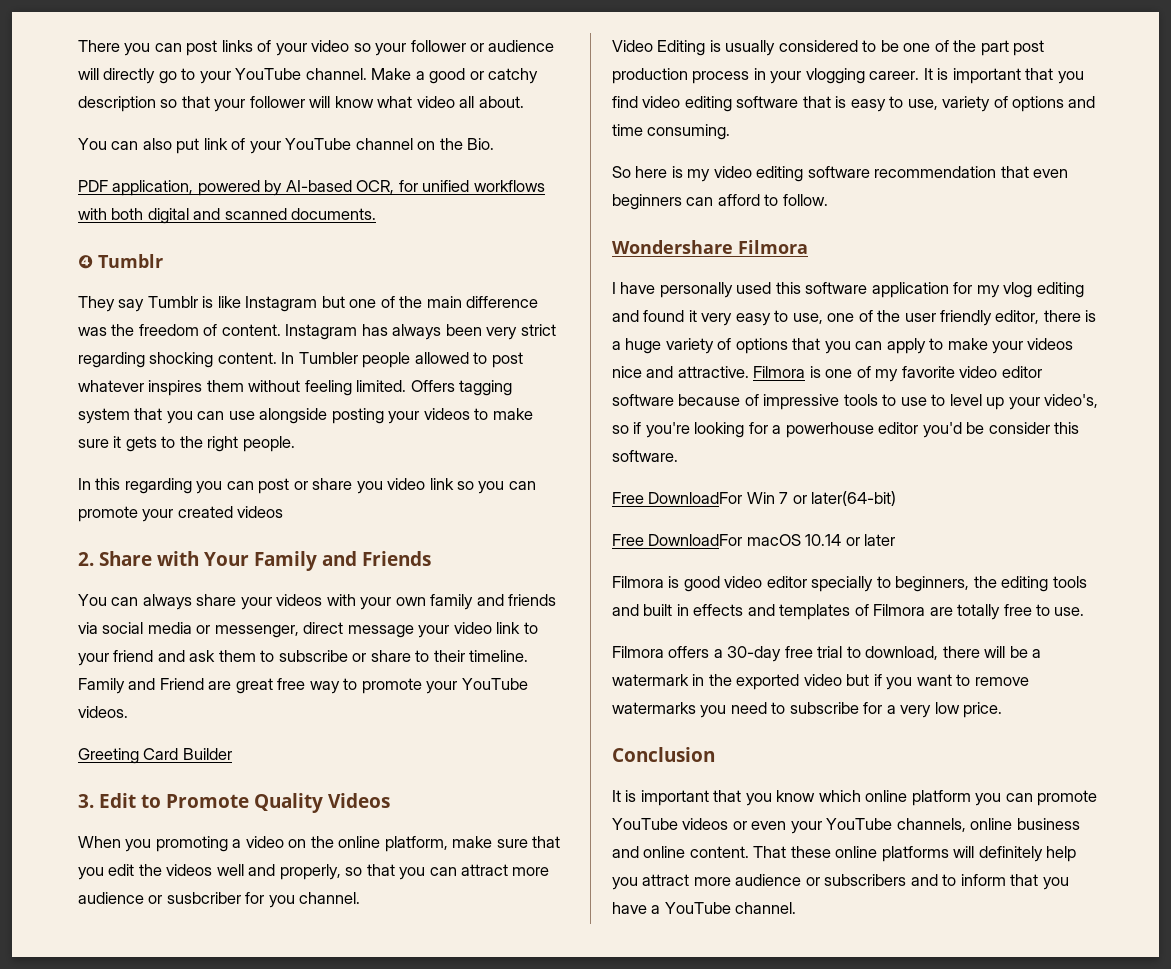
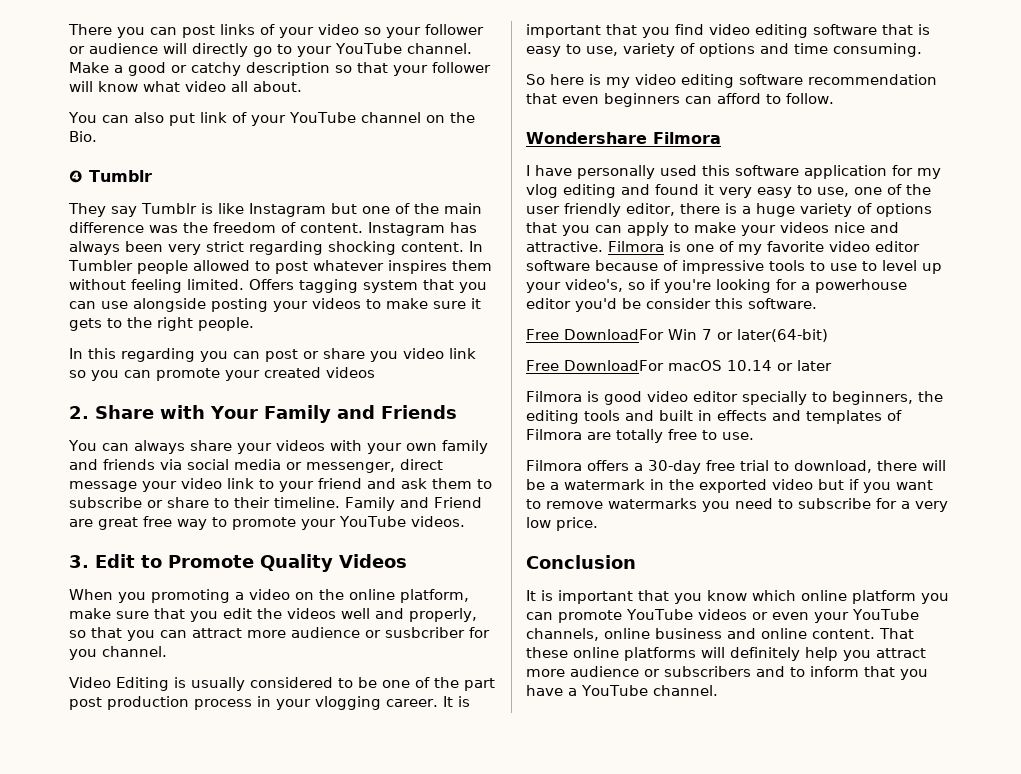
[78,180,545,196] [78,208,377,224] // PDF application, powered by AI-based OCR, for unified workflows with both digital and scanned documents. -> (97, 136) none
[78,748,232,764] // Greeting Card Builder -> (465, 521) none

